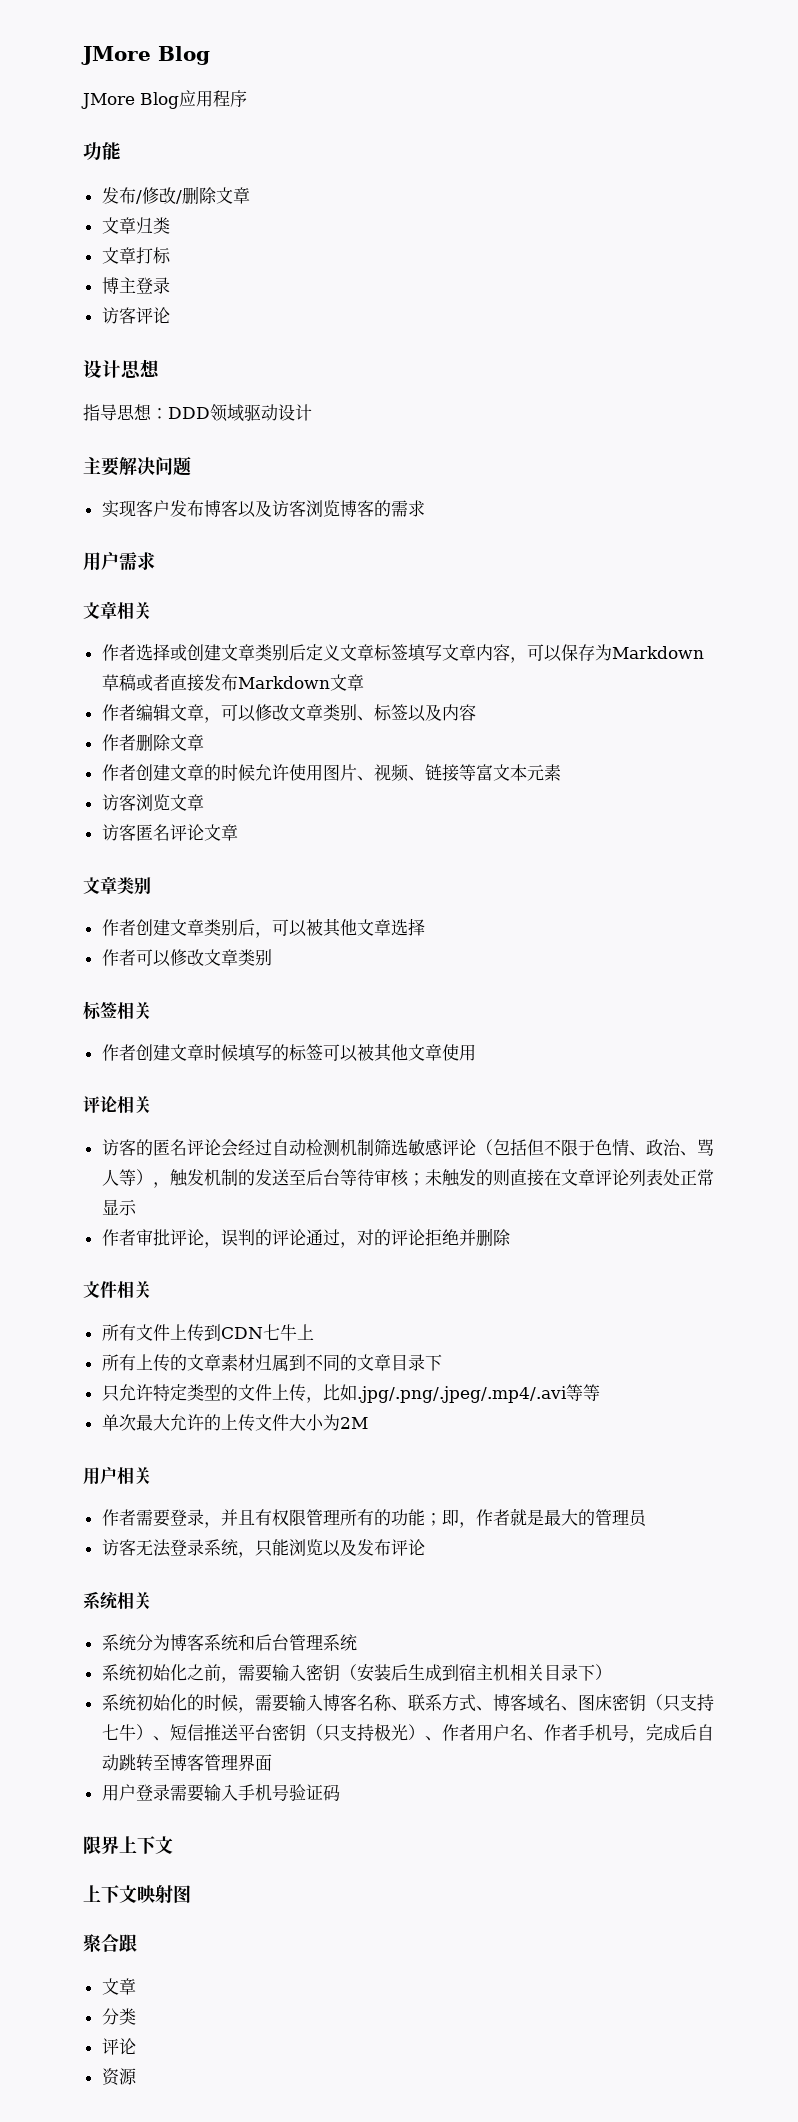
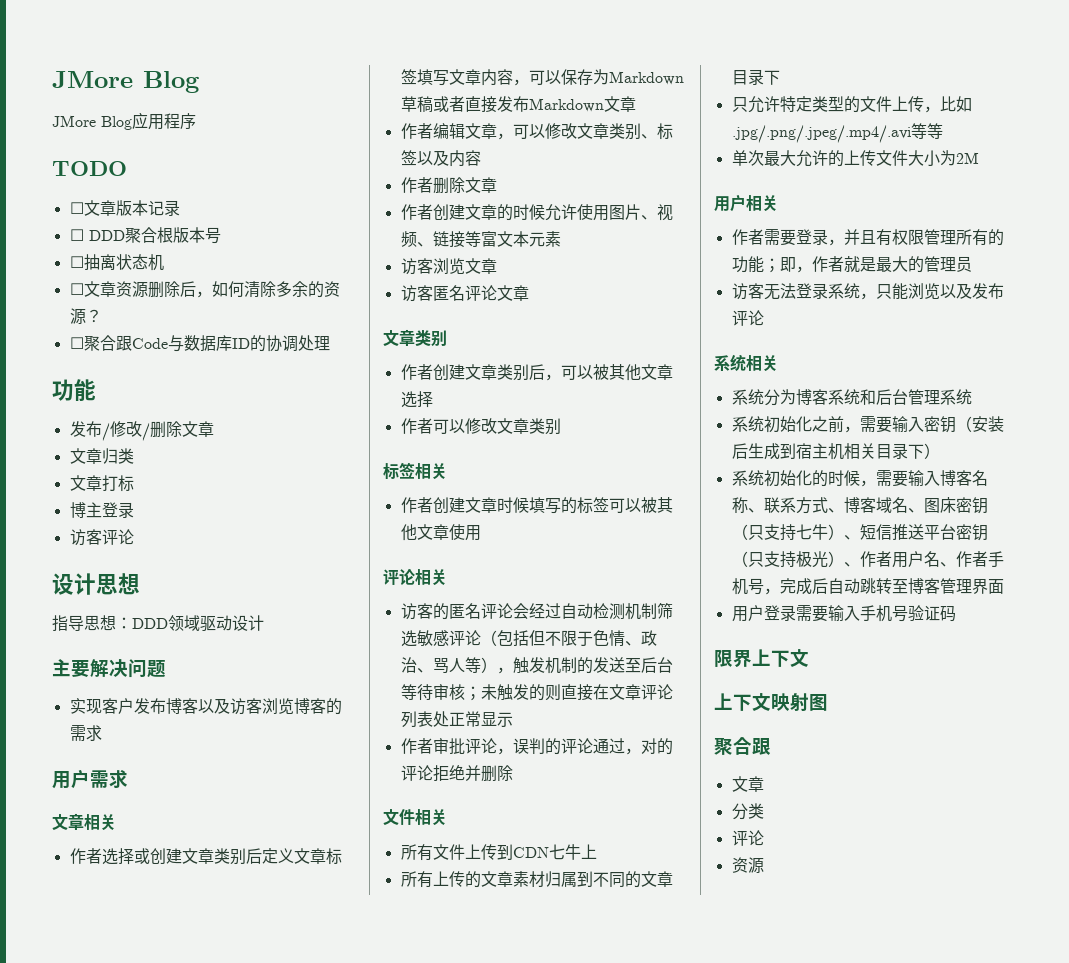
(247, 98) none -> [52,161,127,176] [69,200,180,216] [69,227,221,244] [69,254,164,271] [69,281,340,298] [69,308,102,325] [69,335,330,352] // TODO // ☐文章版本记录 // ☐ DDD聚合根版本号 // ☐抽离状态机 // ☐文章资源删除后，如何清除多余的资源？ // ☐聚合跟Code与数据库ID的协调处理

